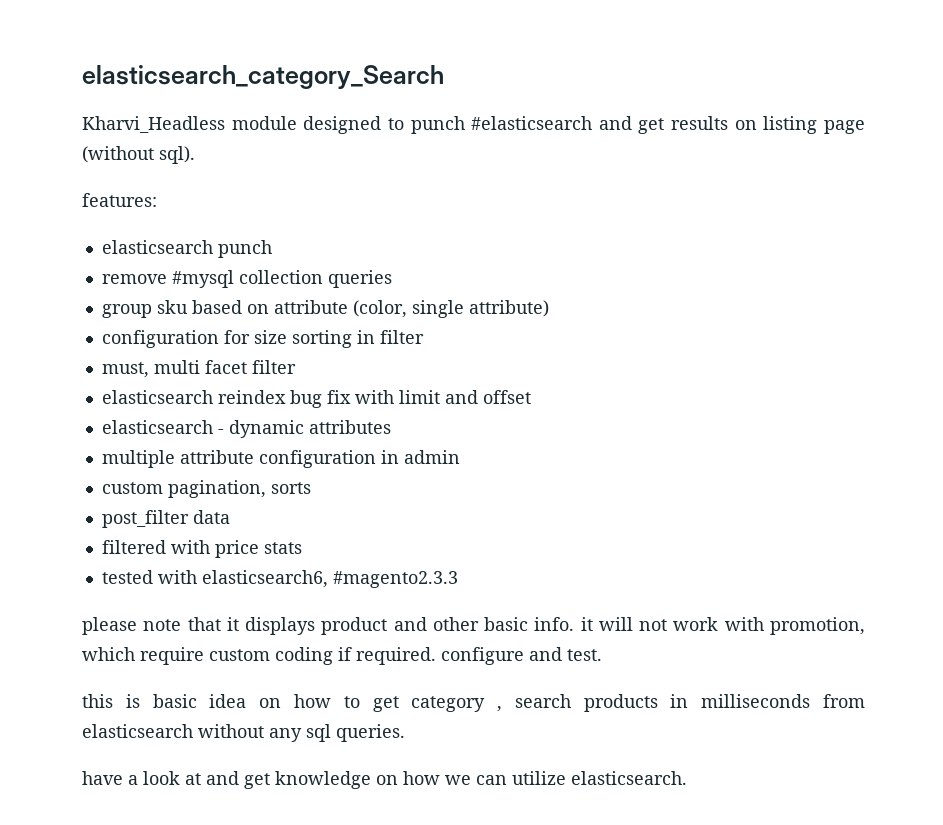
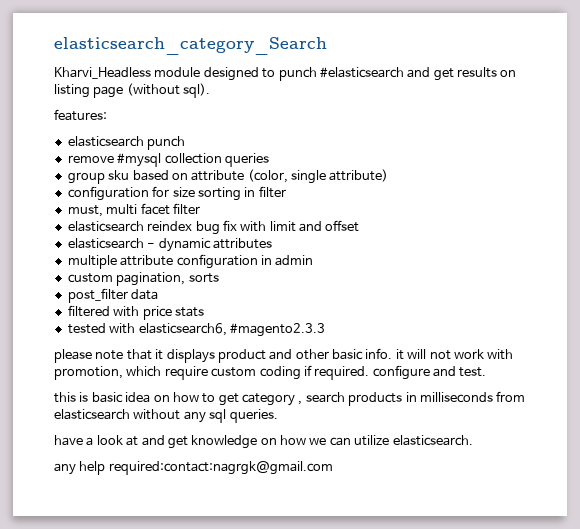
(687, 778) none -> [54,461,333,475] // any help required:contact:nagrgk@gmail.com

